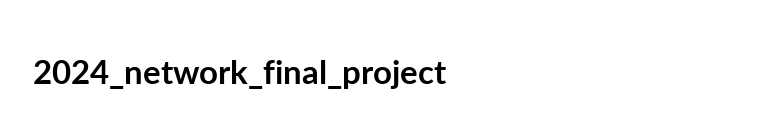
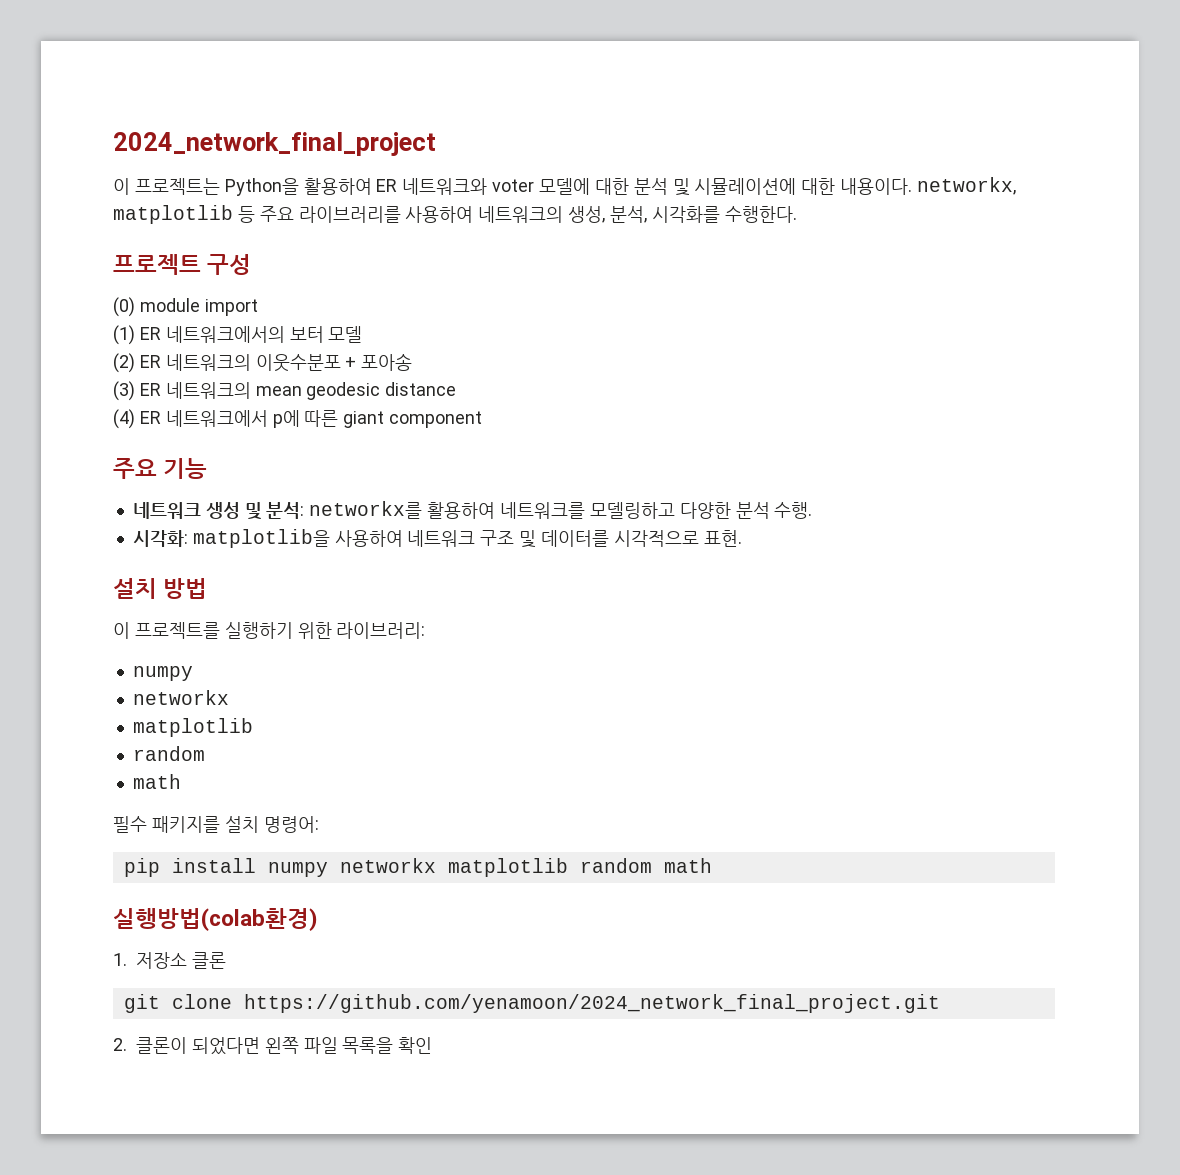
(447, 74) none -> [113,177,1017,196] [113,205,797,224] [113,254,252,275] [113,297,258,317] [113,325,363,345] [113,353,413,373] [113,381,457,401] [113,409,483,429] [113,458,208,479] [132,501,813,520] [132,529,742,548] [113,578,208,599] [113,622,426,639] [132,666,193,681] [132,690,229,705] [132,718,253,737] [132,746,205,761] [132,774,181,789] [113,816,319,833] [123,858,712,877] [113,908,317,931] [113,952,226,969] [123,994,940,1013] [113,1037,433,1055] // 이 프로젝트는 Python을 활용하여 ER 네트워크와 voter 모델에 대한 분석 및 시뮬레이션에 대한 내용이다. networkx, matplotlib 등 주요 라이브러리를 사용하여 네트워크의 생성, 분석, 시각화를 수행한다. // 프로젝트 구성 // (0) module import // (1) ER 네트워크에서의 보터 모델 // (2) ER 네트워크의 이웃수분포 + 포아송 // (3) ER 네트워크의 mean geodesic distance // (4) ER 네트워크에서 p에 따른 giant component // 주요 기능 // 네트워크 생성 및 분석: networkx를 활용하여 네트워크를 모델링하고 다양한 분석 수행. // 시각화: matplotlib을 사용하여 네트워크 구조 및 데이터를 시각적으로 표현. // 설치 방법 // 이 프로젝트를 실행하기 위한 라이브러리: // numpy // networkx // matplotlib // random // math // 필수 패키지를 설치 명령어: // pip install numpy networkx matplotlib random math // 실행방법(colab환경) // 1. 저장소 클론 // git clone https://github.com/yenamoon/2024_network_final_project.git // 2. 클론이 되었다면 왼쪽 파일 목록을 확인

